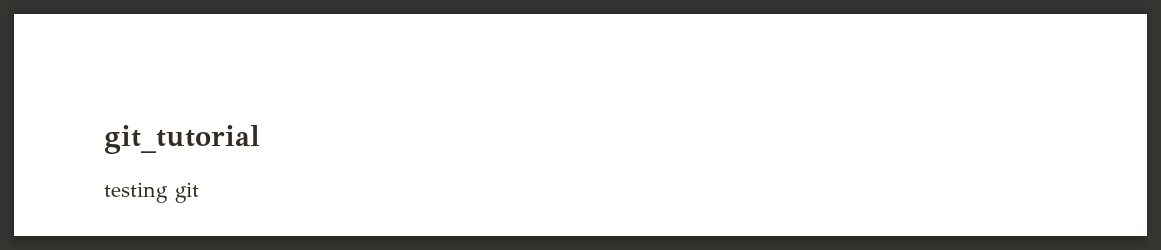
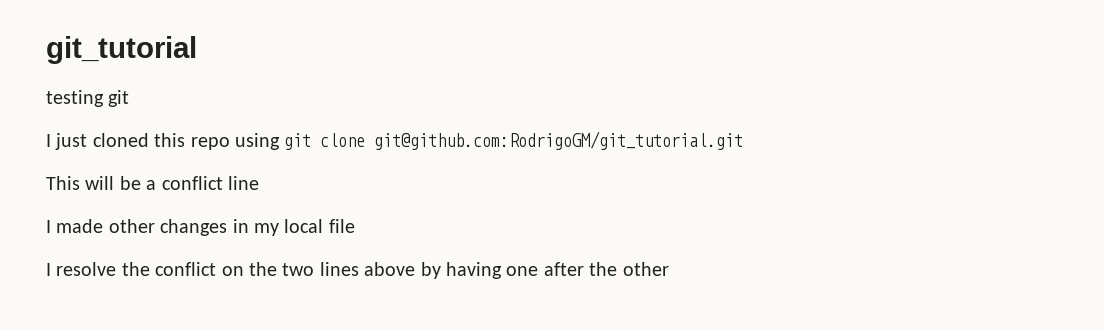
(199, 192) none -> [46,131,744,150] [46,176,259,190] [46,219,355,236] [46,262,669,279] // I just cloned this repo using git clone git@github.com:RodrigoGM/git_tutorial.git // This will be a conflict line // I made other changes in my local file // I resolve the conflict on the two lines above by having one after the other

